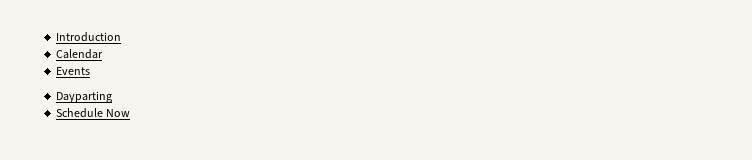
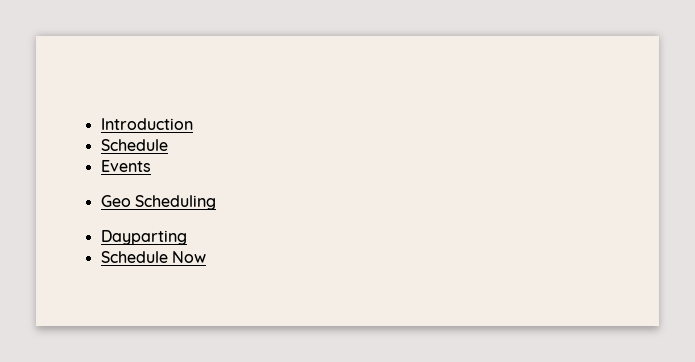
[56,49,104,59] Calendar -> [100,139,168,151] Schedule
(91, 71) none -> [100,195,216,210] // Geo Scheduling

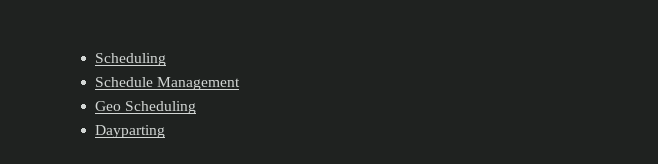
[100,118,193,130] [100,139,168,151] [100,160,151,172] Introduction // Schedule // Events -> [95,53,167,66] [95,77,241,90] Scheduling // Schedule Management
[100,251,206,263] // Schedule Now -> (166, 131) none

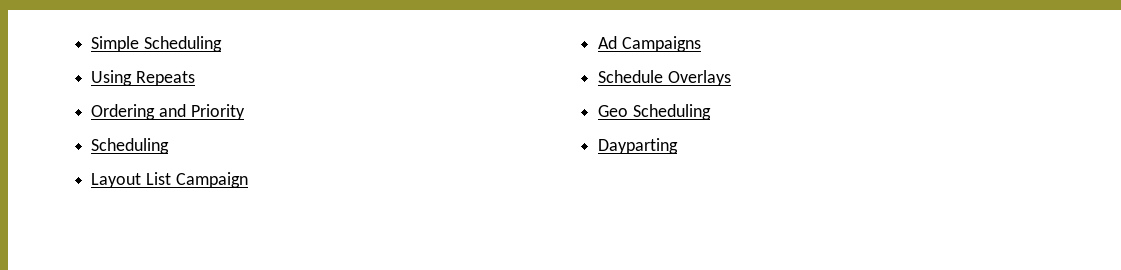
[95,53,167,66] Scheduling -> [91,36,222,52] [91,70,195,86] [91,104,245,120] [91,138,170,154] [91,172,248,188] [598,36,701,52] Simple Scheduling // Using Repeats // Ordering and Priority // Scheduling // Layout List Campaign // Ad Campaigns
[157,77,241,90] Management -> [667,70,731,86] Overlays

